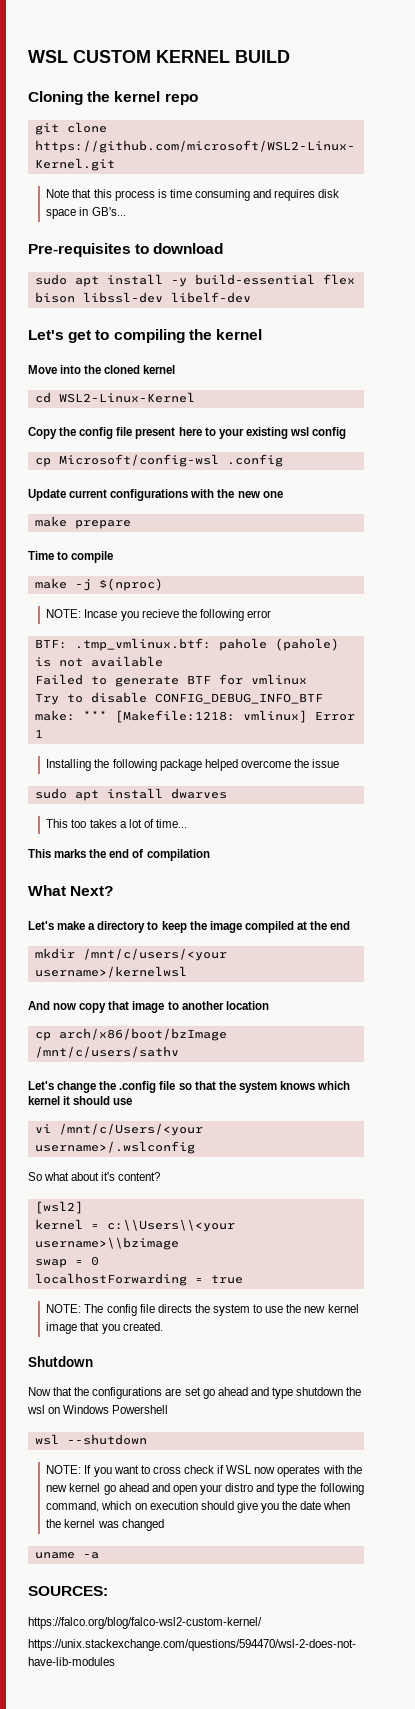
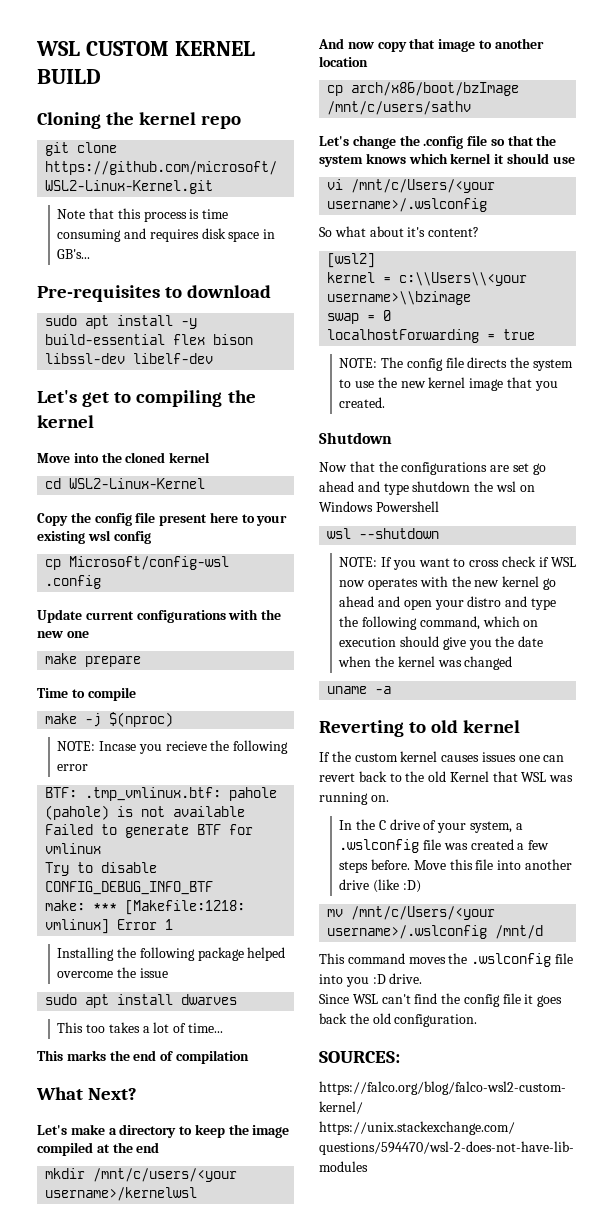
(99, 1555) none -> [319,720,521,737] [319,751,565,762] [319,771,574,782] [319,792,389,805] [339,819,523,833] [339,839,550,853] [339,859,573,873] [339,879,421,893] [327,906,496,920] [327,925,544,939] [319,953,573,967] [319,973,423,987] [319,993,563,1007] [319,1013,478,1027] // Reverting to old kernel // If the custom kernel causes issues one can revert back to the old Kernel that WSL was running on. // In the C drive of your system, a .wslconfig file was created a few steps before. Move this file into another drive (like :D) // mv /mnt/c/Users/<your username>/.wslconfig /mnt/d // This command moves the .wslconfig file into you :D drive. // Since WSL can't find the config file it goes back the old configuration.

